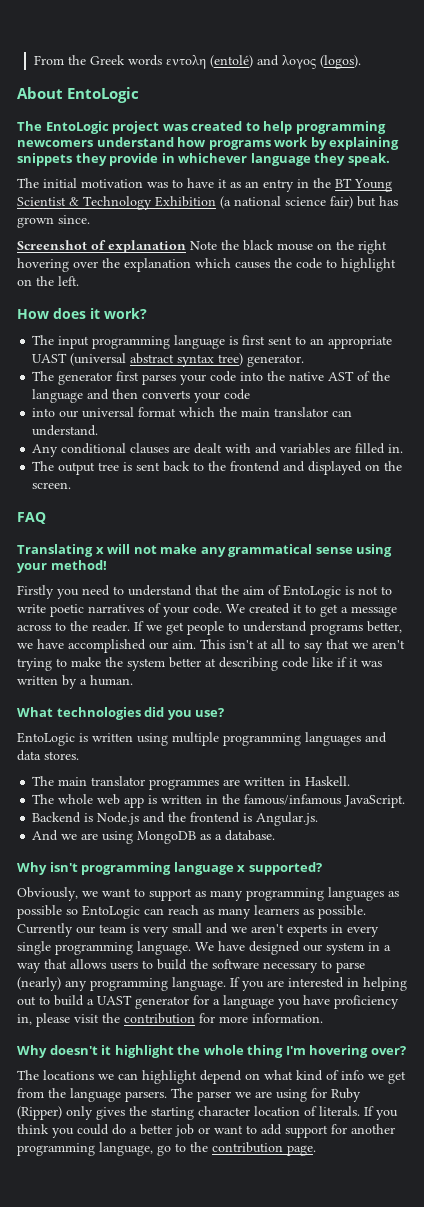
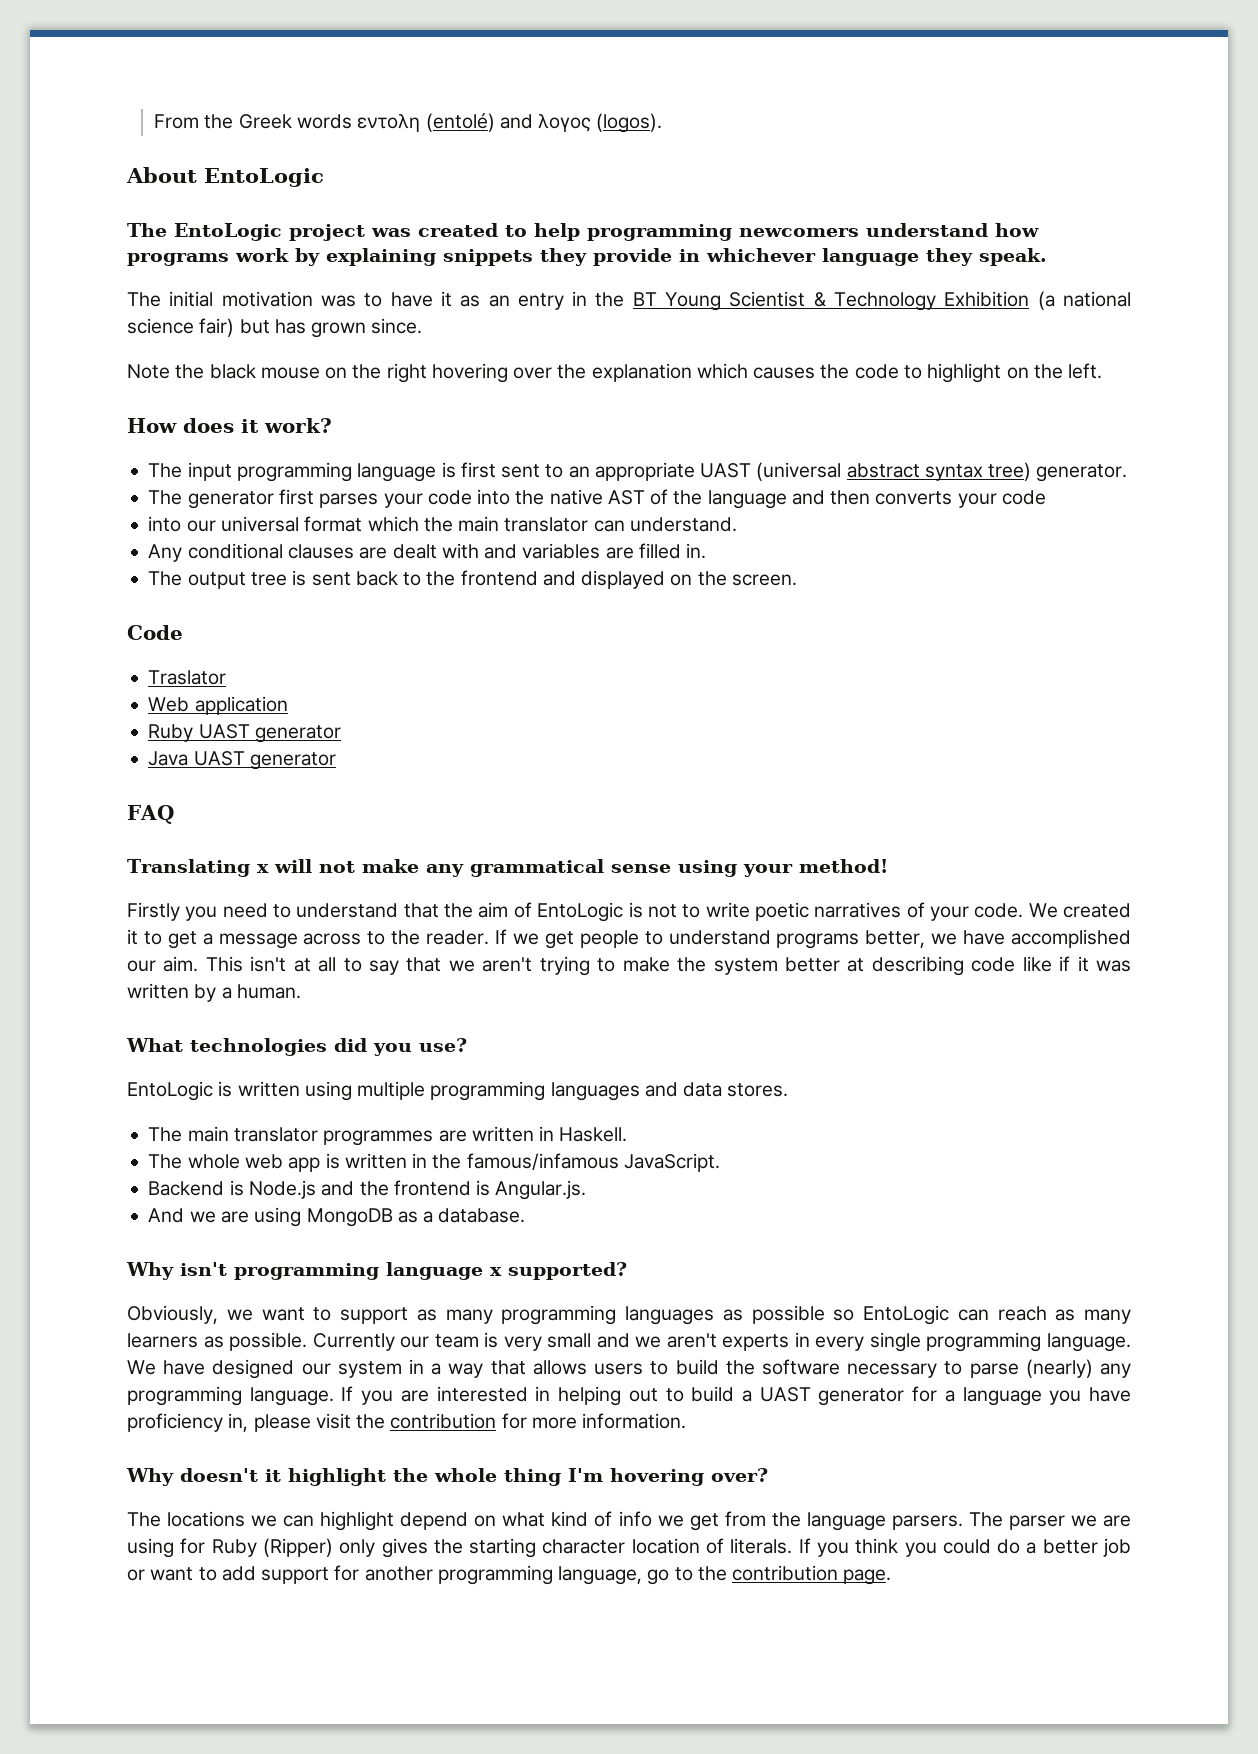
[17,240,186,253] Screenshot of explanation -> (423, 326) none
(72, 485) none -> [127,625,183,640] [148,670,227,685] [148,696,288,715] [148,724,341,743] [148,751,336,770] // Code // Traslator // Web application // Ruby UAST generator // Java UAST generator

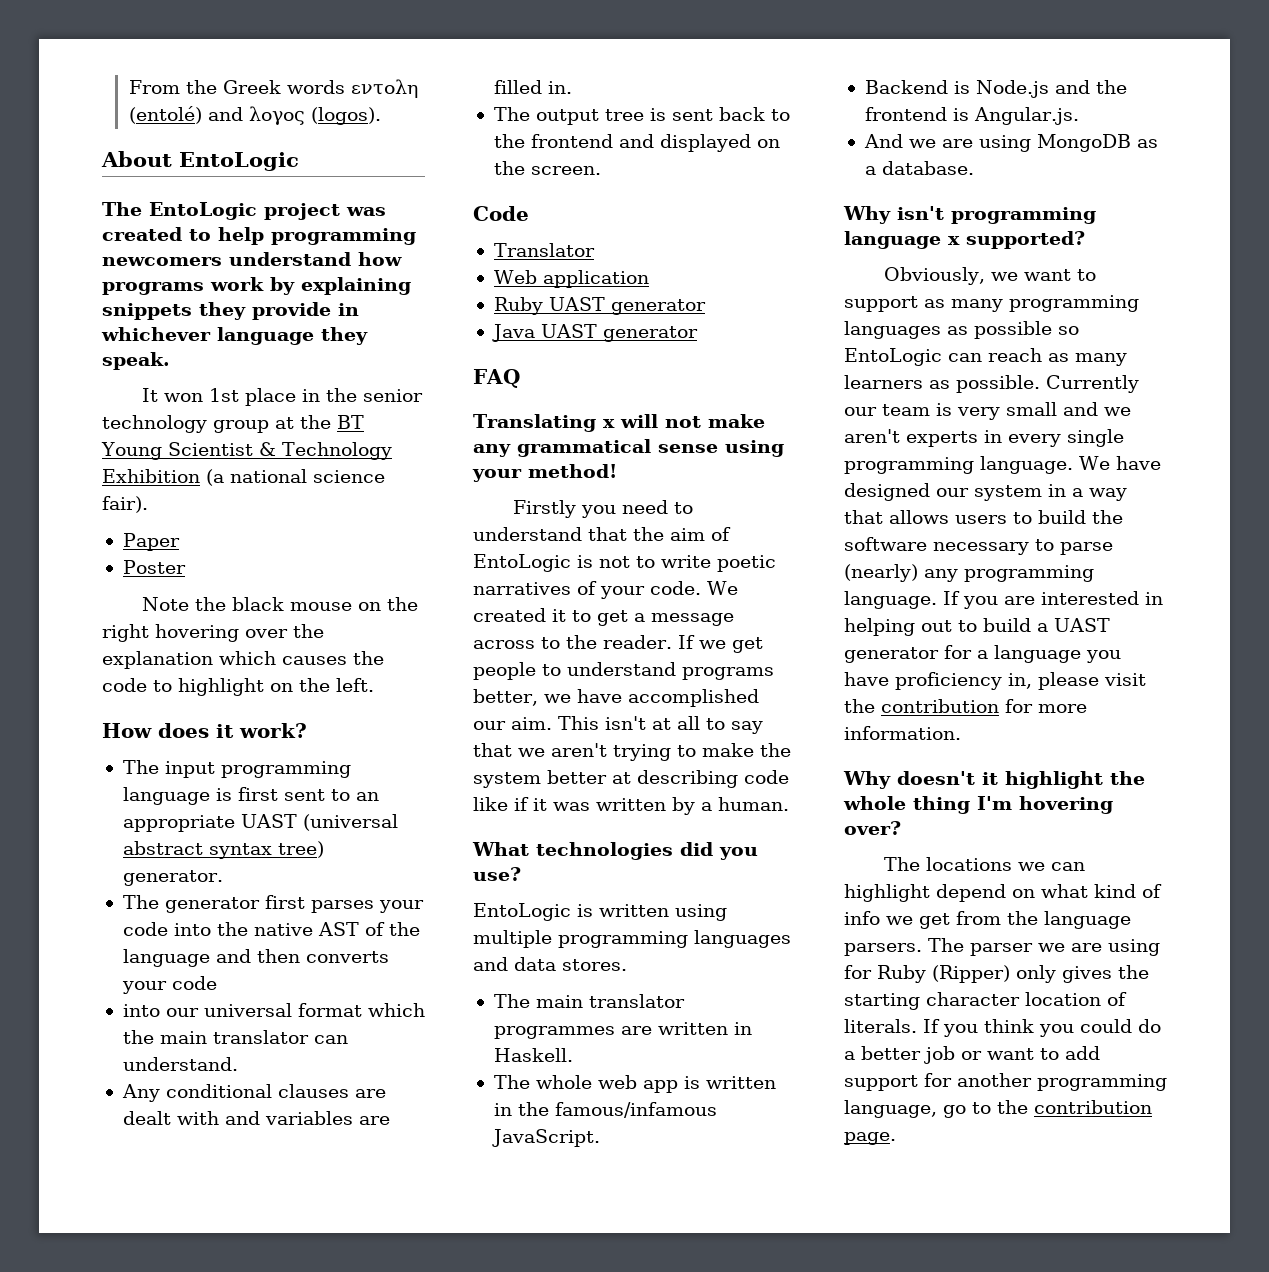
[127,291,588,310] The initial motivation was to have it as an entry in -> [141,388,423,406] [102,415,294,433] It won 1st place in the senior technology group at
[199,318,423,338] fair) but has grown since. -> [102,496,148,513] [122,533,180,551] [122,560,186,574] fair). // Paper // Poster
[148,670,227,685] Traslator -> [493,243,595,257] Translator

